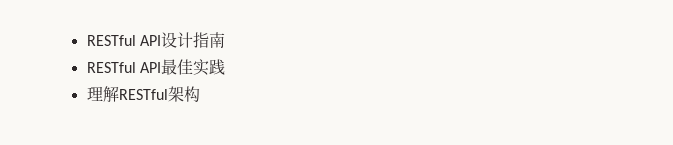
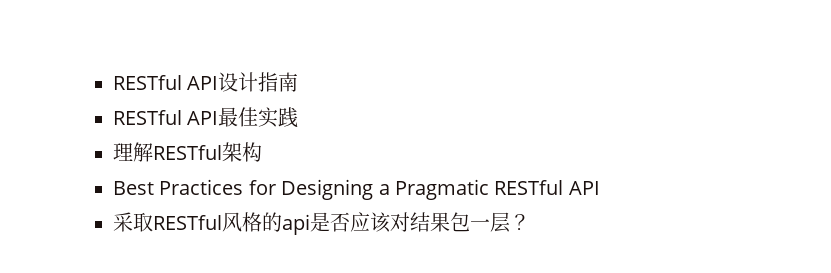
(200, 94) none -> [113,179,600,200] [113,212,530,235] // Best Practices for Designing a Pragmatic RESTful API // 采取RESTful风格的api是否应该对结果包一层？

